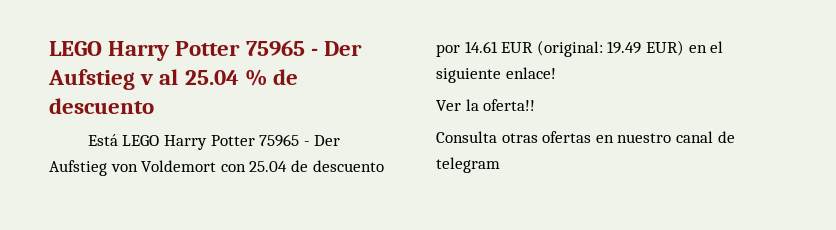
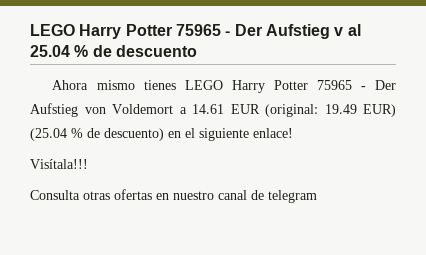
[87,134,118,146] Está -> [52,80,176,90] Ahora mismo tienes
[220,160,384,172] [436,44,460,57] con 25.04 de descuento por -> [179,107,187,114] a
(684, 48) none -> [30,128,164,141] (25.04 % de descuento)
[436,99,536,111] Ver la oferta!! -> [30,159,88,169] Visítala!!!

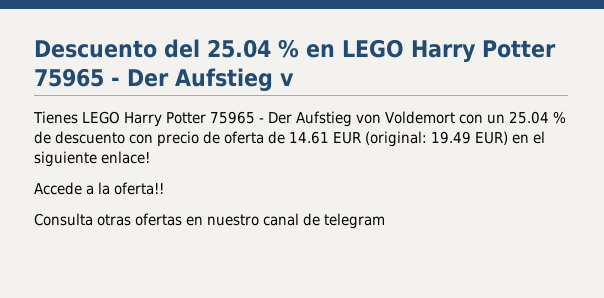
(30, 30) none -> [34,39,335,58] Descuento del 25.04 % en
[347,24,361,36] [30,45,197,57] [52,80,176,90] al 25.04 % de descuento // Ahora mismo tienes -> [33,111,78,124] // Tienes
[179,107,187,114] a -> [458,111,566,124] [34,131,285,147] con un 25.04 % de descuento con precio de oferta de
[30,128,164,141] (25.04 % de descuento) -> (508, 138) none
[30,159,88,169] Visítala!!! -> [34,182,164,195] Accede a la oferta!!

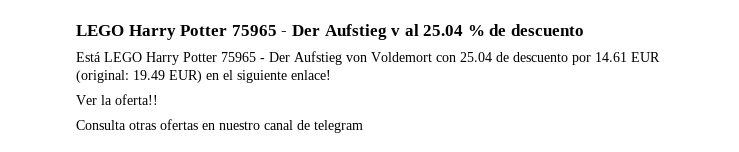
[34,39,335,58] Descuento del 25.04 % en -> (76, 30) none
[33,111,78,124] // Tienes -> [404,24,585,36] [76,52,101,62] al 25.04 % de descuento // Está
[486,111,566,124] [34,131,285,147] un 25.04 % de descuento con precio de oferta de -> [460,52,591,65] 25.04 de descuento por
[34,182,94,195] Accede a -> [76,95,97,105] Ver

